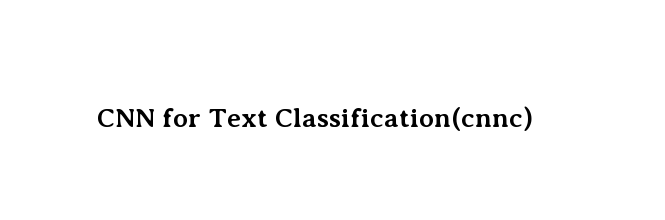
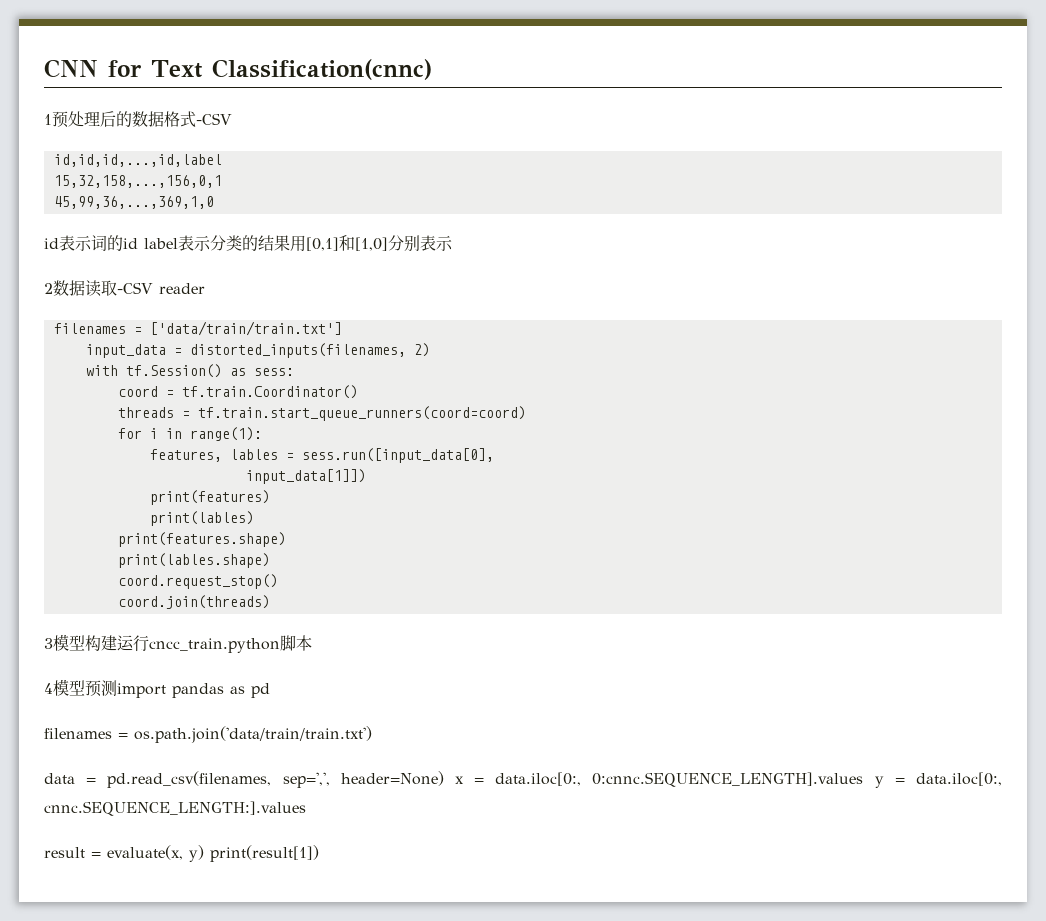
(533, 118) none -> [44,111,232,128] [53,154,222,167] [53,175,222,188] [53,196,214,209] [44,235,453,252] [44,280,205,297] [53,321,342,336] [85,343,430,358] [85,364,294,378] [117,385,358,399] [117,406,526,421] [117,427,262,441] [149,448,494,463] [245,469,366,484] [149,490,270,505] [149,511,254,526] [117,532,286,547] [117,553,270,568] [117,574,278,589] [117,595,270,609] [44,634,312,653] [44,679,270,698] [44,726,372,743] [44,771,1002,788] [44,801,306,816] [44,845,319,862] // 1预处理后的数据格式-CSV // id,id,id,...,id,label // 15,32,158,...,156,0,1 // 45,99,36,...,369,1,0 // id表示词的id label表示分类的结果用[0,1]和[1,0]分别表示 // 2数据读取-CSV reader // filenames = ['data/train/train.txt'] // input_data = distorted_inputs(filenames, 2) // with tf.Session() as sess: // coord = tf.train.Coordinator() // threads = tf.train.start_queue_runners(coord=coord) // for i in range(1): // features, lables = sess.run([input_data[0], // input_data[1]]) // print(features) // print(lables) // print(features.shape) // print(lables.shape) // coord.request_stop() // coord.join(threads) // 3模型构建运行cncc_train.python脚本 // 4模型预测import pandas as pd // filenames = os.path.join('data/train/train.txt') // data = pd.read_csv(filenames, sep=',', header=None) x = data.iloc[0:, 0:cnnc.SEQUENCE_LENGTH].values y = data.iloc[0:, cnnc.SEQUENCE_LENGTH:].values // result = evaluate(x, y) print(result[1])

